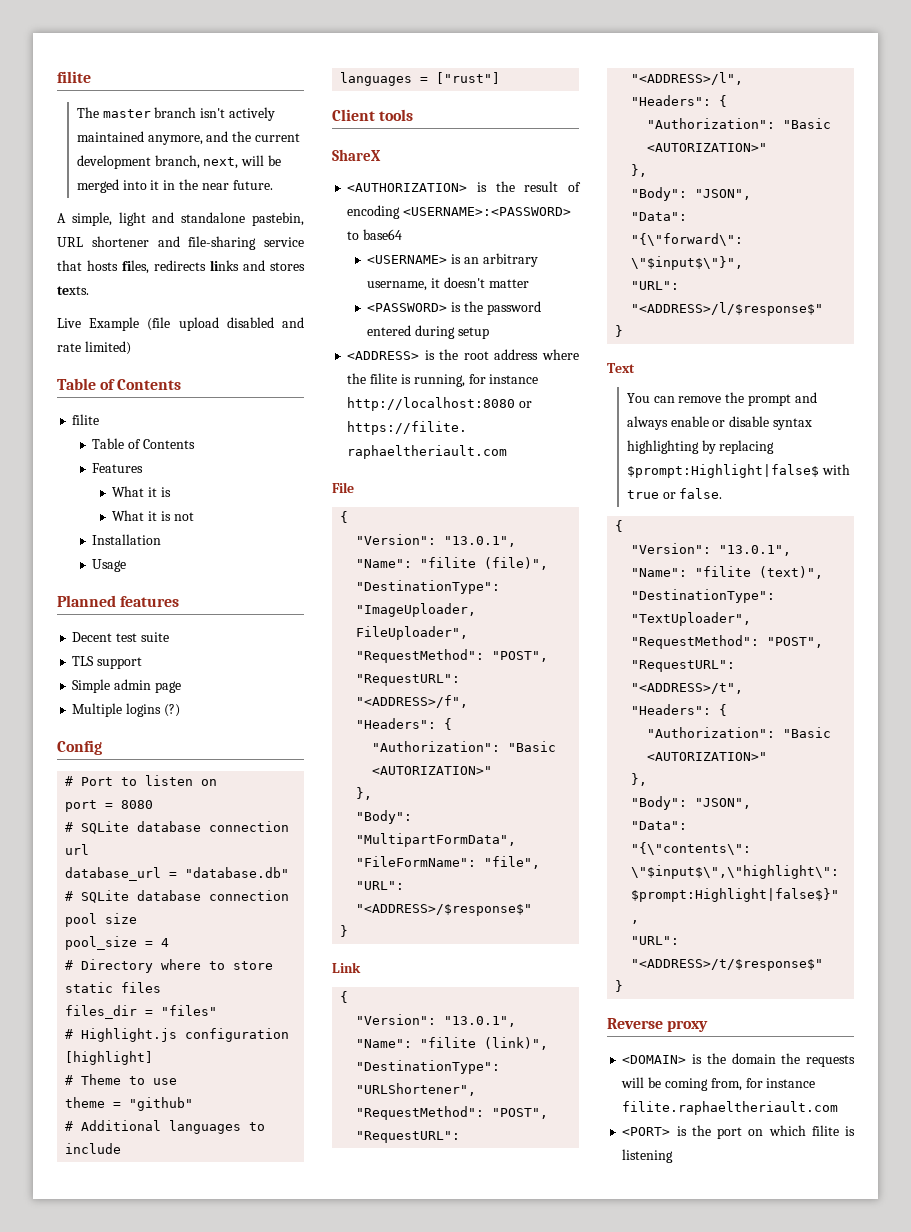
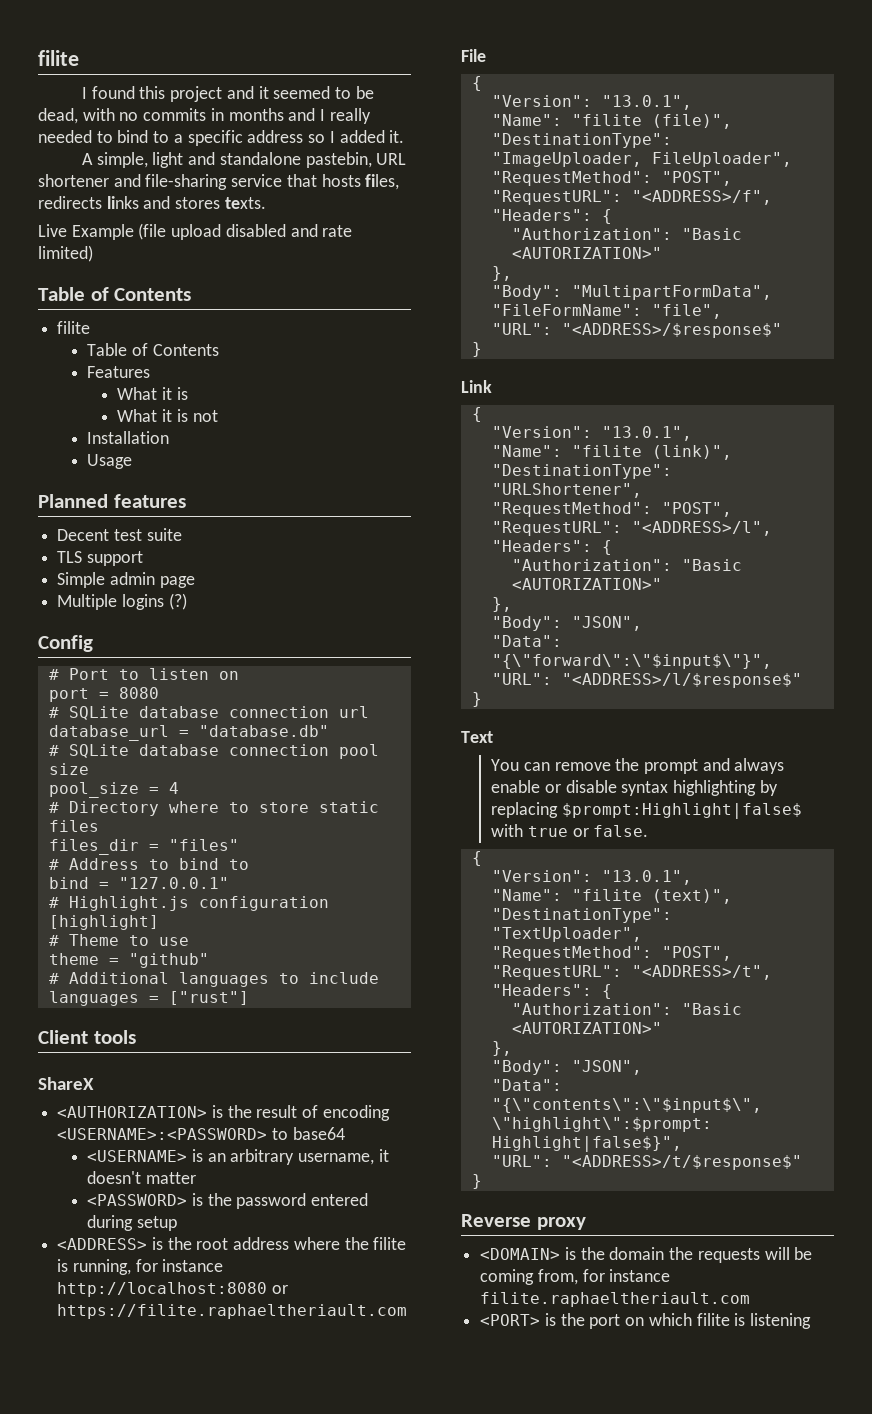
[57,71,91,83] [76,107,276,121] [76,131,301,145] [76,155,282,169] [76,179,273,193] filite // The master branch isn't actively maintained anymore, and the current development branch, next, will be merged into it in the near future. -> [38,50,79,66] [81,86,374,102] [38,108,371,124] [38,130,405,146] filite // I found this project and it seemed to be dead, with no commits in months and I really needed to bind to a specific address so I added it.
(218, 1010) none -> [48,858,249,870] [48,877,229,889] // # Address to bind to // bind = "127.0.0.1"

